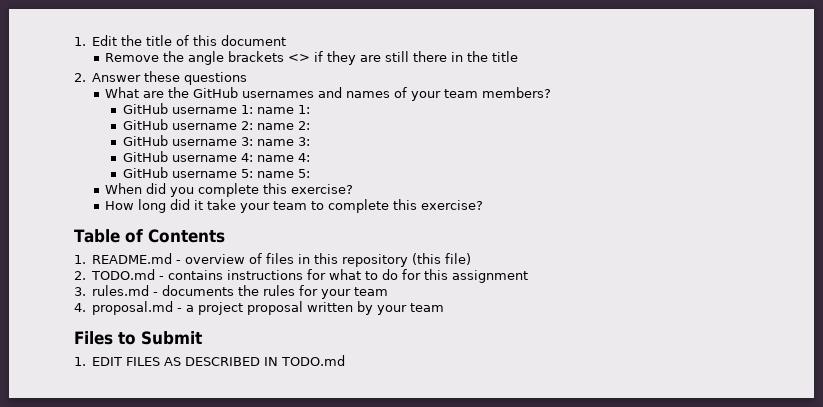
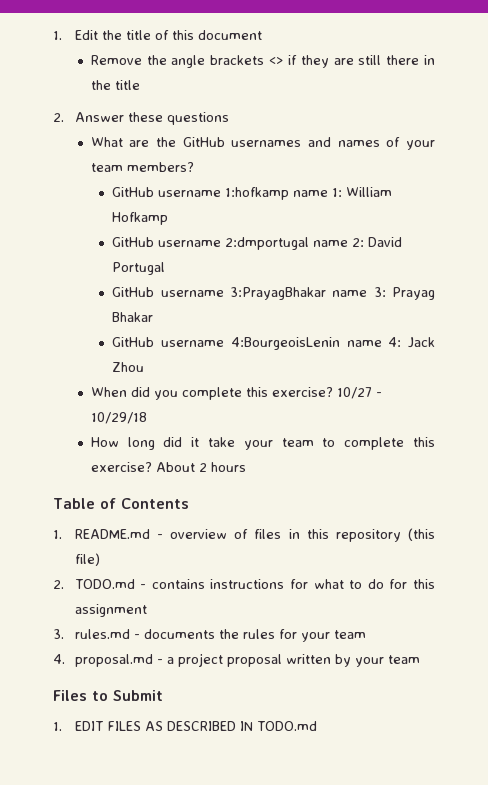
[240,105,253,114] 1: -> [225,187,290,200] 1:hofkamp
[122,119,253,130] // GitHub username 2: -> [346,187,393,197] [112,212,169,225] [112,237,310,250] William Hofkamp // GitHub username 2:dmportugal
[122,135,253,146] // GitHub username 3: -> [368,237,403,247] [112,262,166,275] [112,287,327,300] David Portugal // GitHub username 3:PrayagBhakar
[122,151,253,162] // GitHub username 4: -> [392,287,435,300] [112,312,154,322] [112,337,340,350] Prayag Bhakar // GitHub username 4:BourgeoisLenin
[122,167,310,178] // GitHub username 5: name 5: -> [407,337,435,348] [112,362,145,372] Jack Zhou
(354, 189) none -> [336,387,382,399] [90,412,147,424] 10/27 - 10/29/18
(484, 205) none -> [155,462,246,472] About 2 hours

